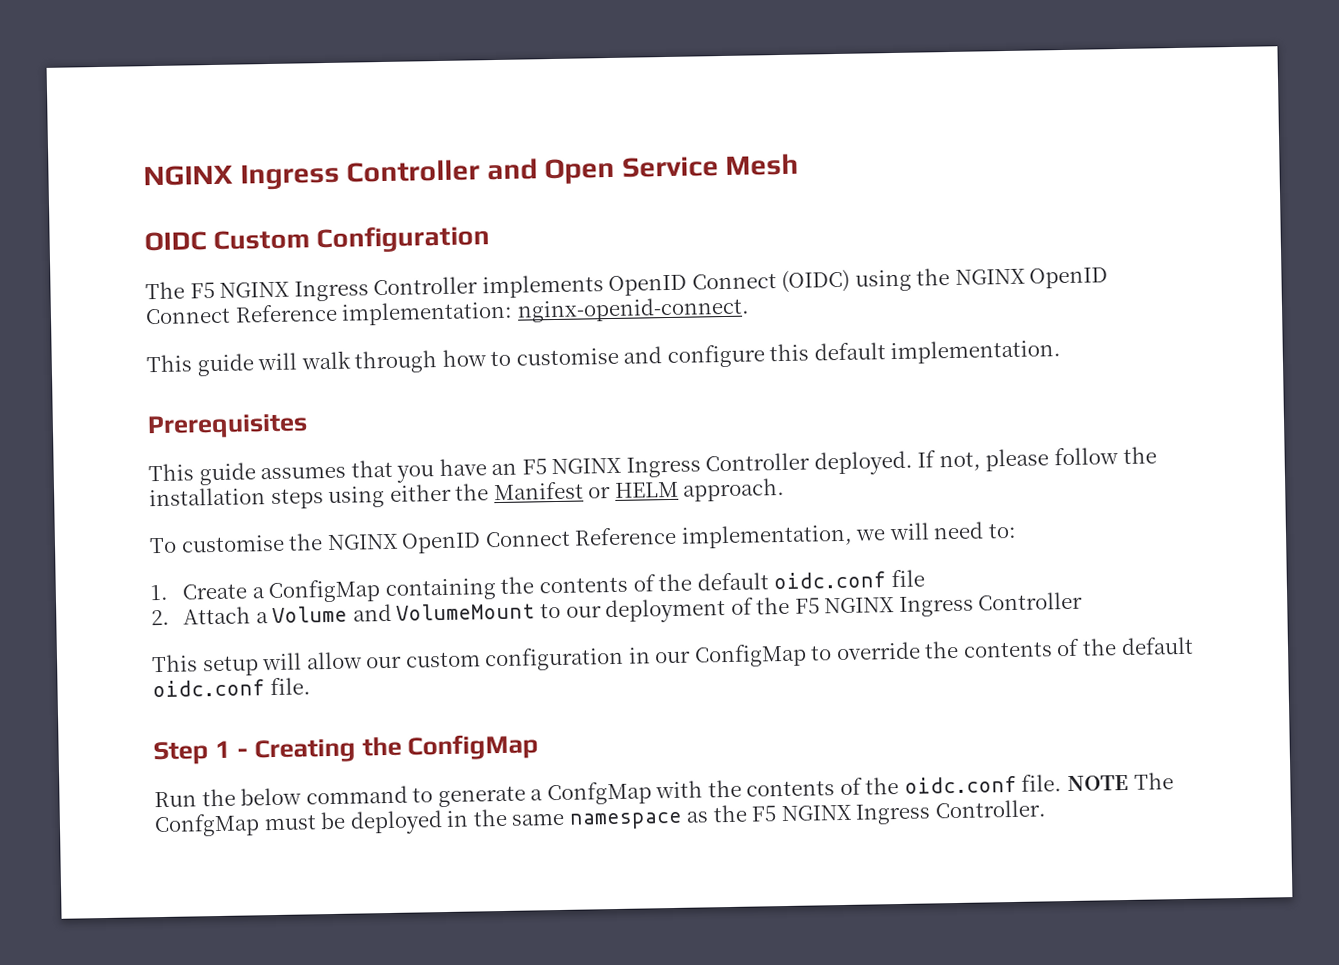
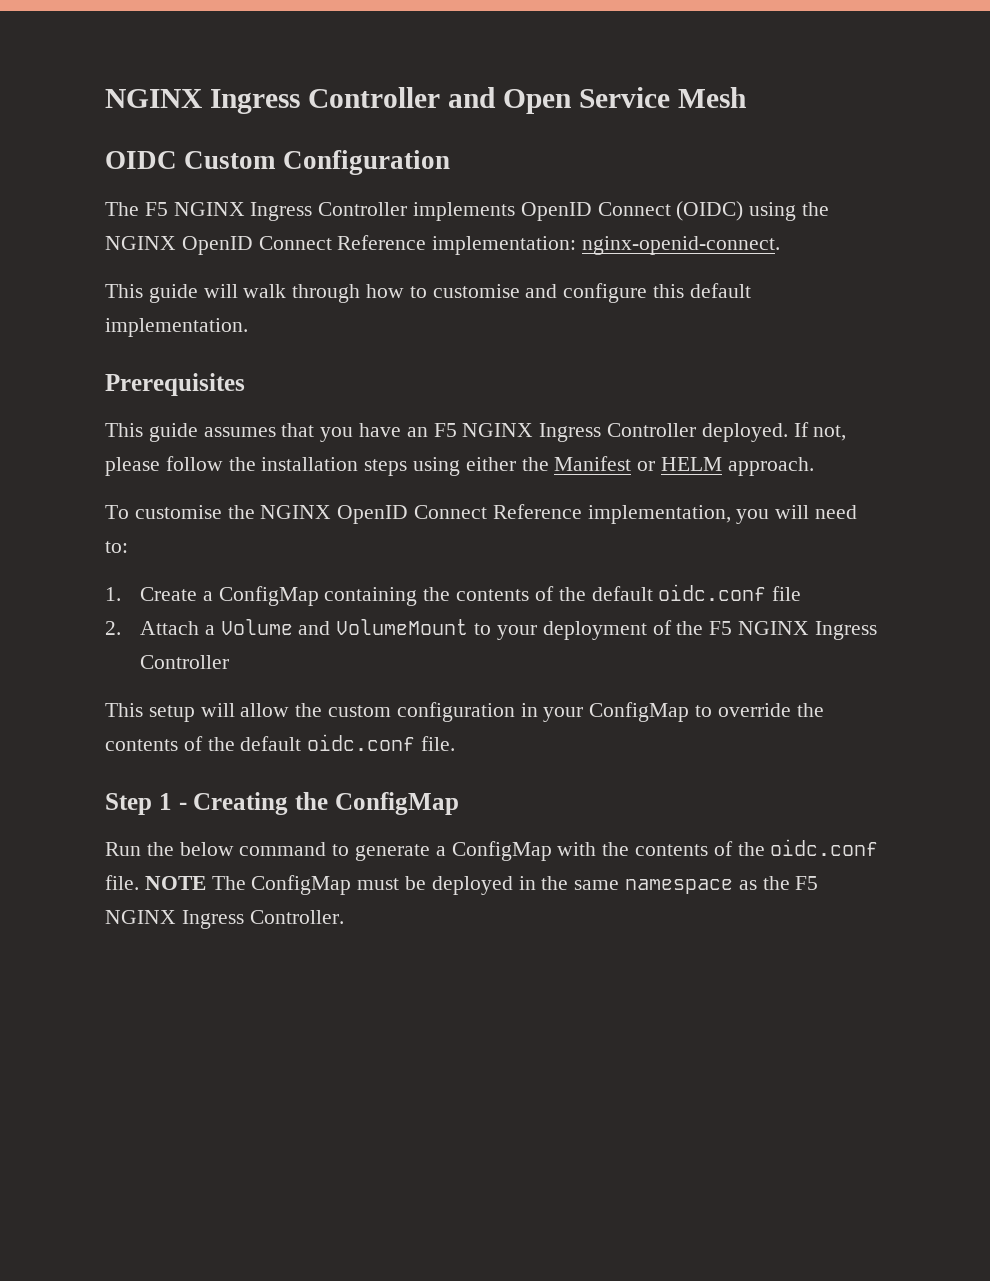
[855,529,887,541] we -> [736,509,770,524] you
[565,605,602,618] our -> [496,625,537,640] your
[366,655,403,669] our -> [295,703,323,717] the
[654,650,692,664] our -> [543,707,584,722] your
[546,781,652,806] ConfgMap -> [451,841,552,861] ConfigMap
[154,813,260,838] ConfgMap -> [251,875,352,895] ConfigMap

